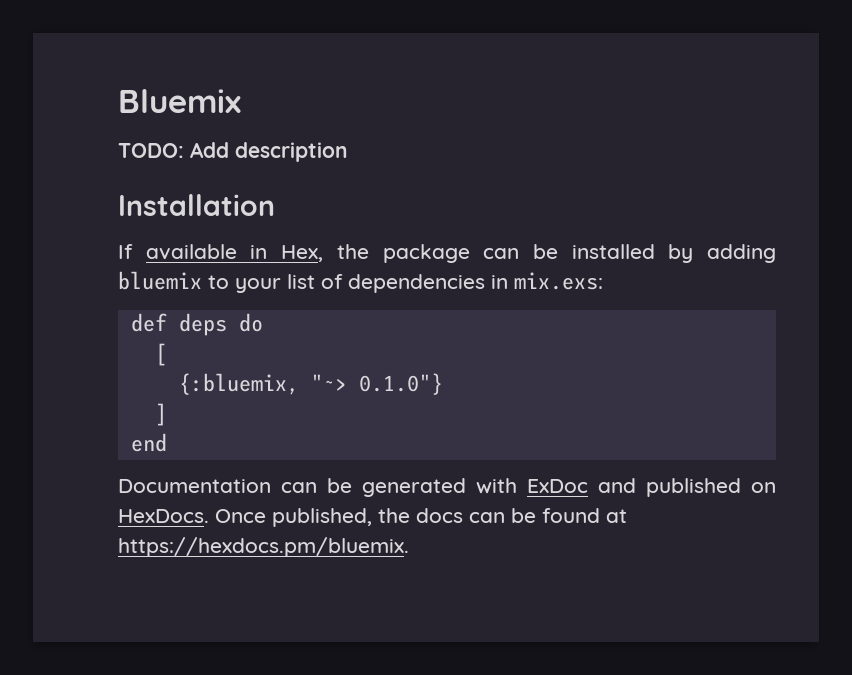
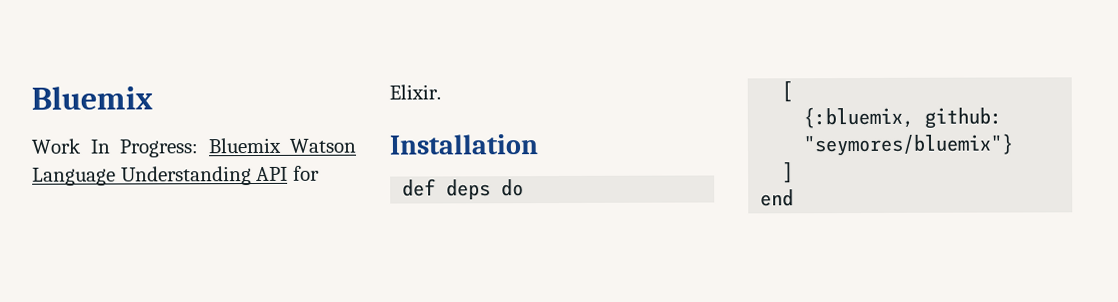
[118,142,348,162] [118,194,275,216] [118,244,776,263] [118,271,603,293] TODO: Add description // Installation // If available in Hex, the package can be installed by adding bluemix to your list of dependencies in mix.exs: -> [31,137,357,158] [32,165,320,186] [389,84,441,100] [389,134,539,155] Work In Progress: Bluemix Watson Language Understanding API for Elixir. // Installation
[310,373,443,395] "~> 0.1.0"} -> [924,107,1003,129] [803,133,1015,157] github: "seymores/bluemix"}
[118,478,776,497] [118,508,627,527] [118,537,409,557] // Documentation can be generated with ExDoc and published on HexDocs. Once published, the docs can be found at https://hexdocs.pm/bluemix. -> (795, 198) none

